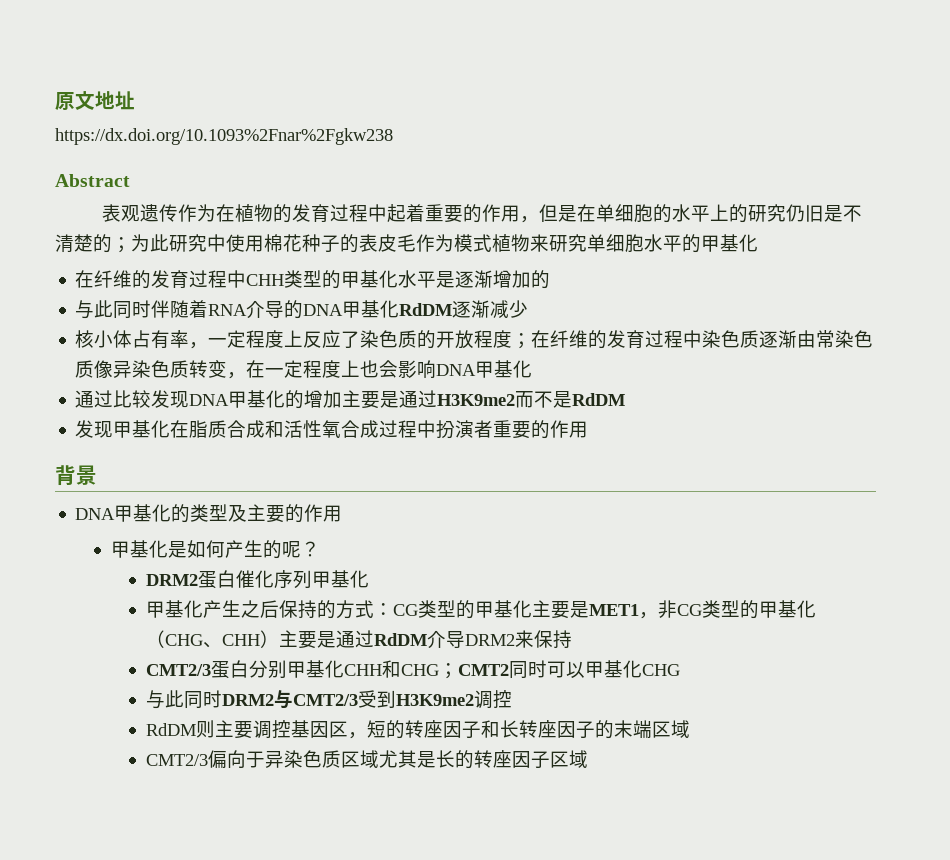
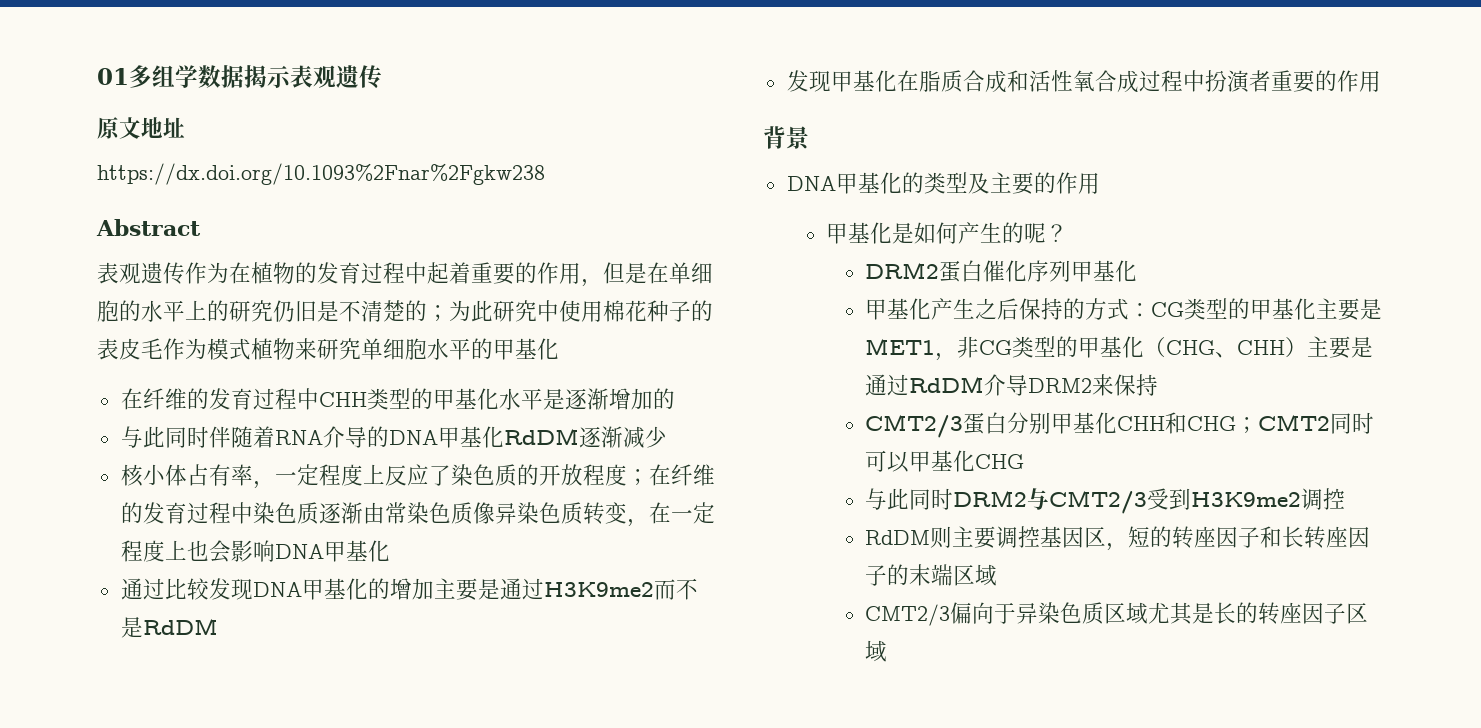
(55, 101) none -> [97,65,382,89] 01多组学数据揭示表观遗传 //

